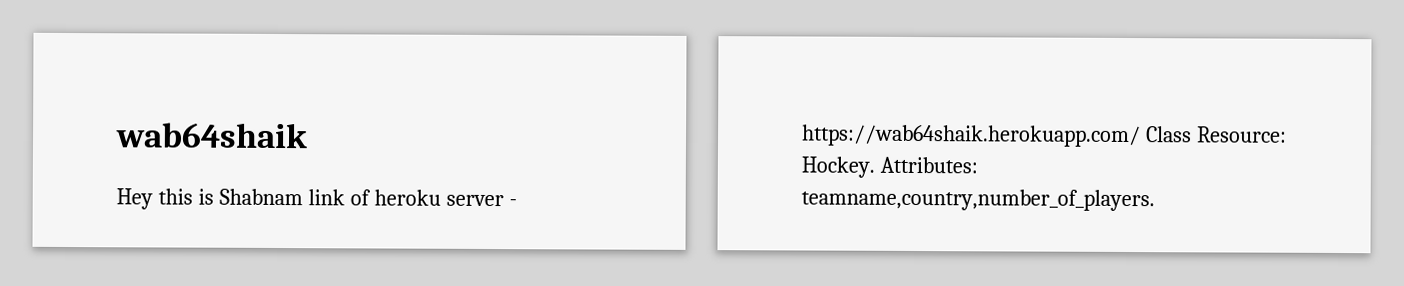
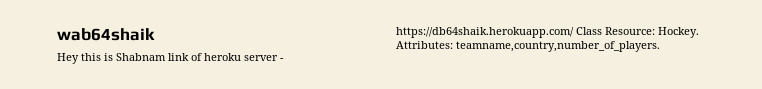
[801,124,1141,148] https://wab64shaik.herokuapp.com/ -> [396,27,574,38] https://db64shaik.herokuapp.com/

